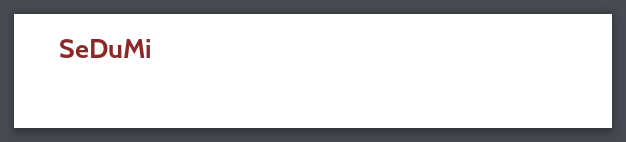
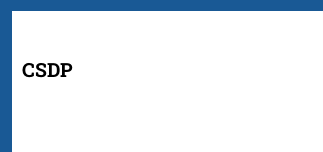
[59,39,151,58] SeDuMi -> [22,62,73,78] CSDP

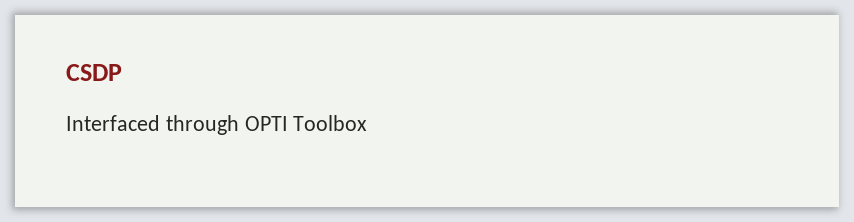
(73, 70) none -> [66,115,368,135] // Interfaced through OPTI Toolbox

